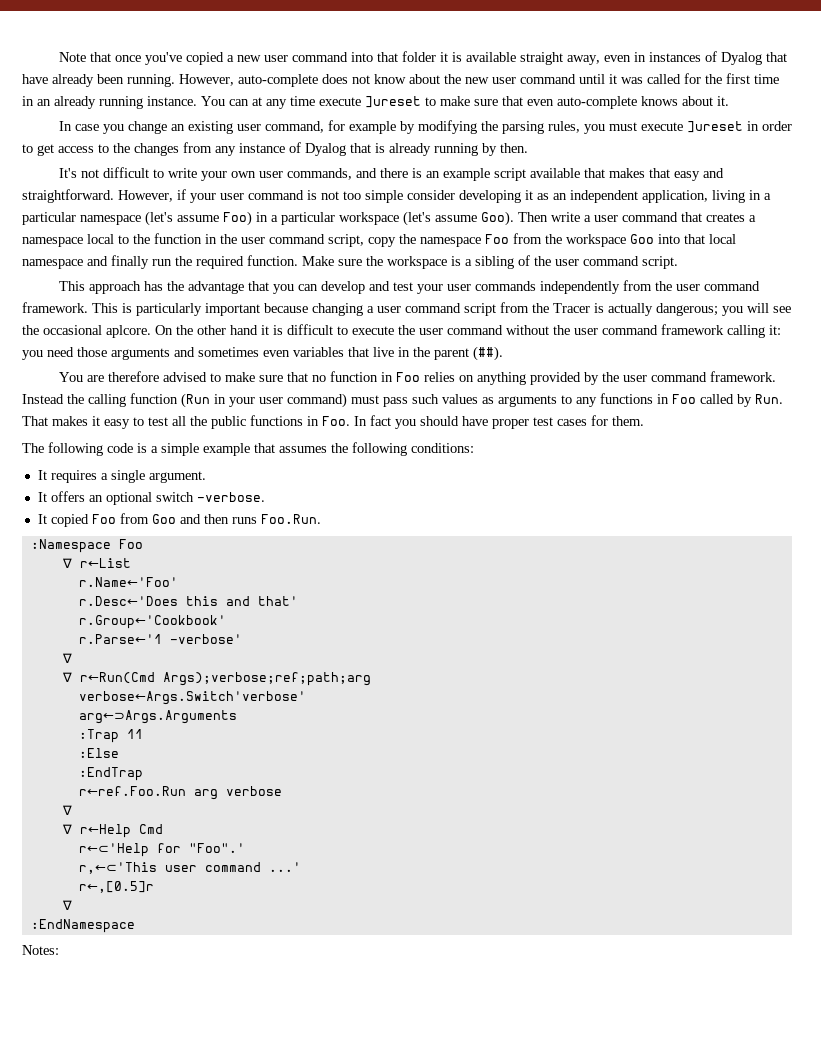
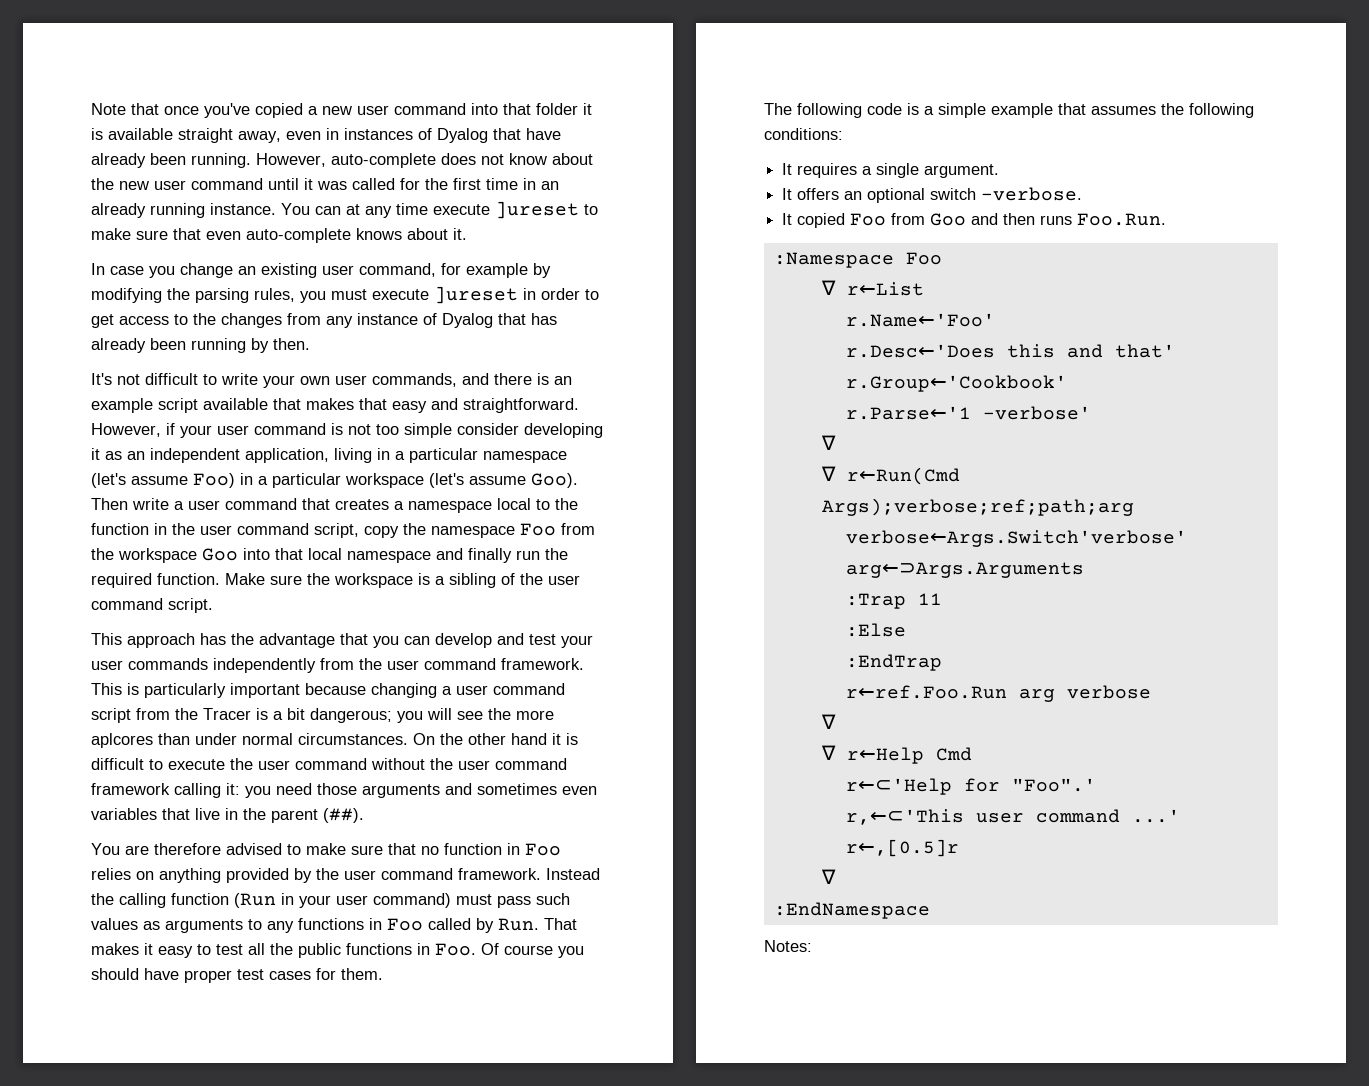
[375,143,431,156] is already -> [531,313,557,325] [91,338,186,353] has already been
[608,303,653,316] actually -> [273,708,305,720] a bit
[43,325,151,338] occasional aplcore. -> [516,710,554,720] [91,733,408,748] more aplcores than under normal circumstances.
[354,415,391,426] In fact -> [481,943,553,955] Of course

